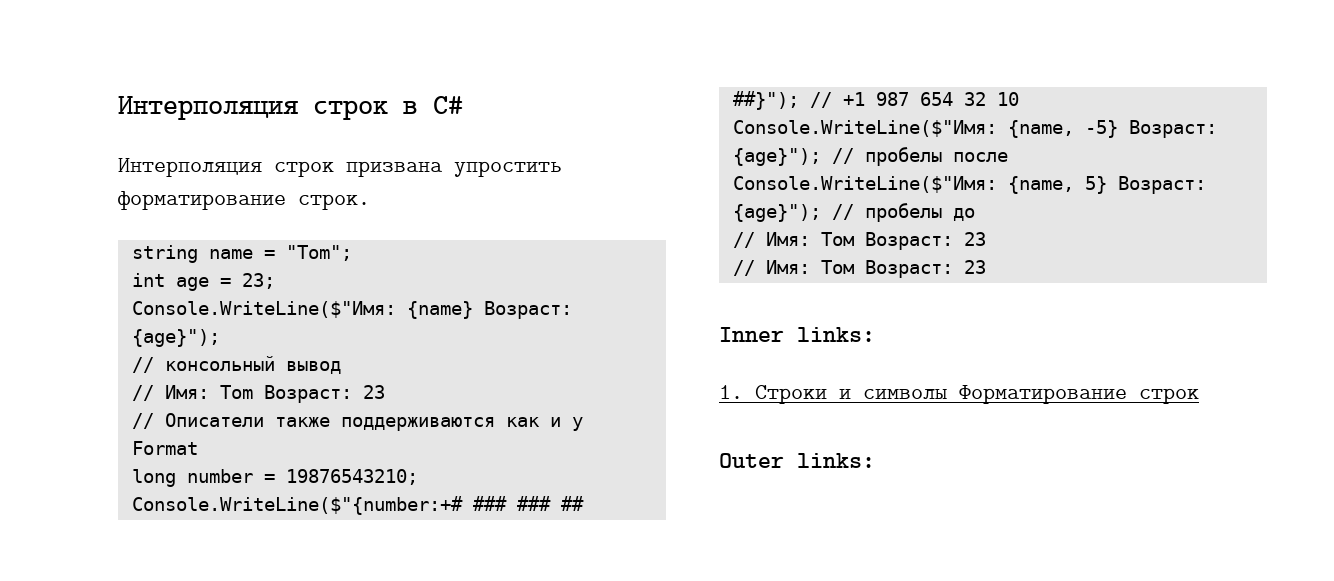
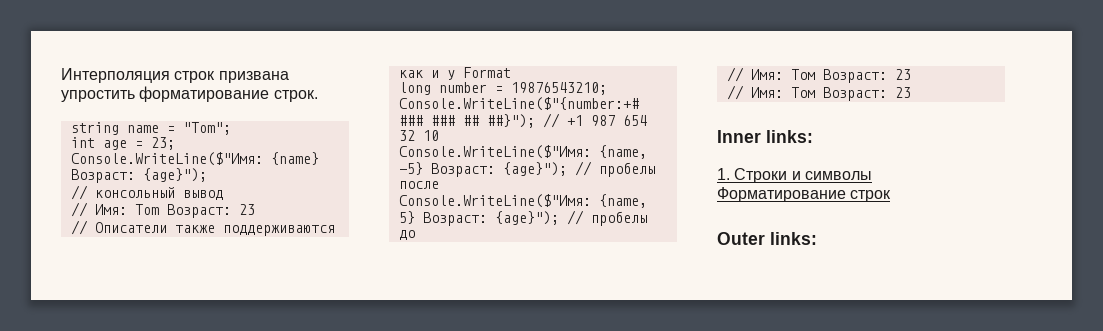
[118,96,463,120] [118,158,334,177] Интерполяция строк в C# // Интерполяция строк -> [61,68,216,83] Интерполяция строк

